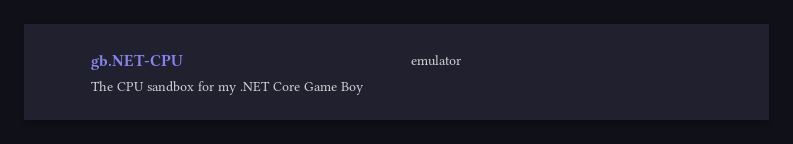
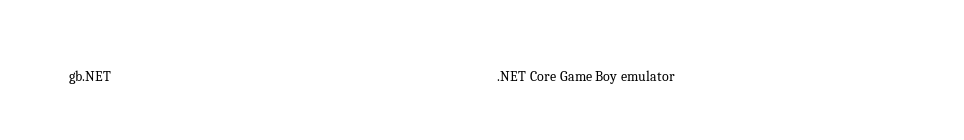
[91,54,183,70] [91,81,237,95] gb.NET-CPU // The CPU sandbox for my -> [69,70,111,84] gb.NET //

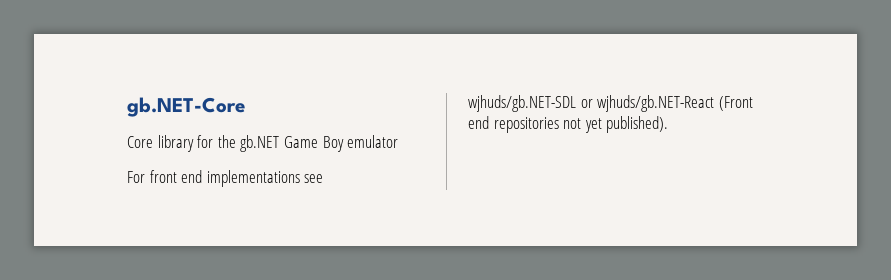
(69, 77) none -> [127,97,245,117] [127,135,236,152] gb.NET-Core // Core library for the
[497,71,556,81] // .NET Core -> (280, 143) none
(676, 75) none -> [127,170,324,187] [468,95,753,112] [468,116,669,133] // For front end implementations see wjhuds/gb.NET-SDL or wjhuds/gb.NET-React (Front end repositories not yet published).

